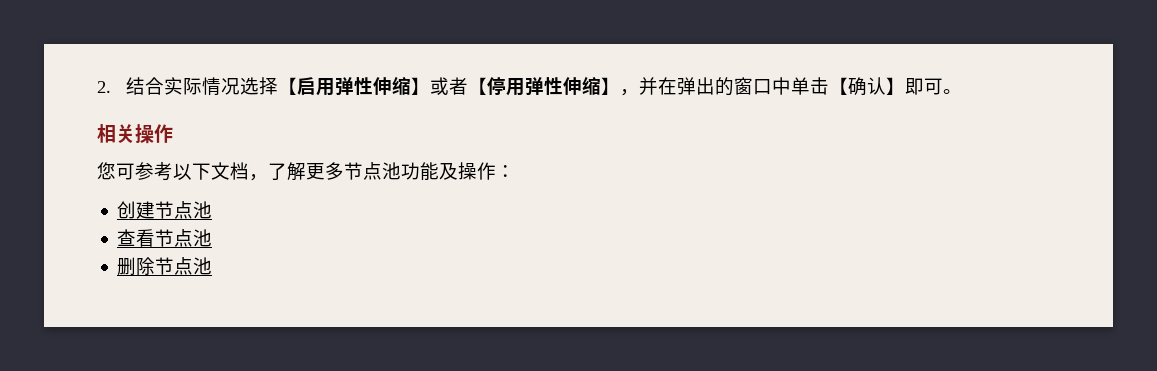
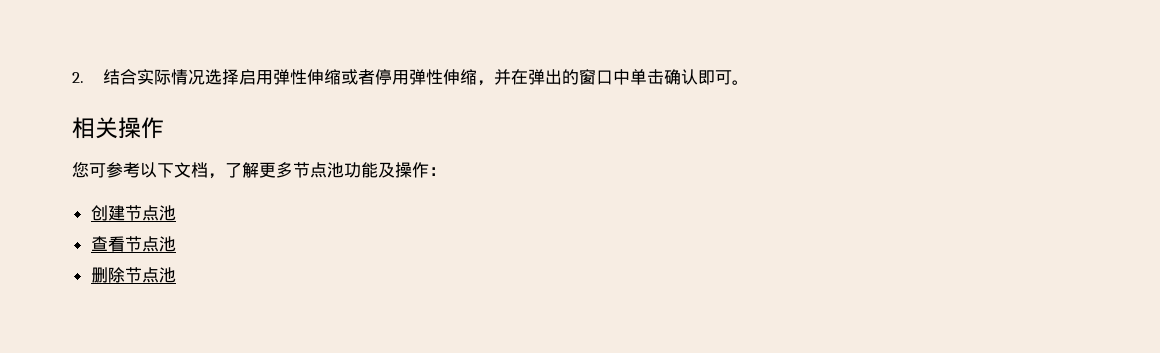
[277,77,297,95] 【 -> (239, 77) none
[410,77,487,95] 】或者【 -> [340,69,375,85] 或者
[600,77,620,95] 】 -> (477, 77) none
[828,77,905,96] 【确认】 -> [663,69,698,85] 确认

